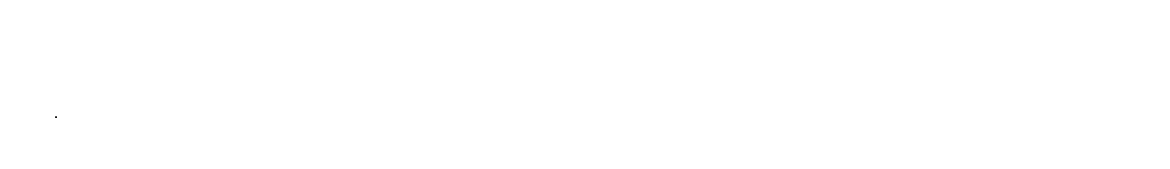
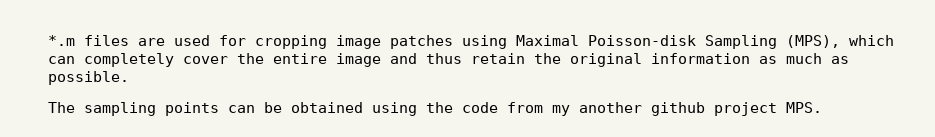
[54,116,58,118] . -> [48,35,894,49] [48,53,849,67] [48,71,129,85] [48,102,822,116] *.m files are used for cropping image patches using Maximal Poisson-disk Sampling (MPS), which can completely cover the entire image and thus retain the original information as much as possible. // The sampling points can be obtained using the code from my another github project MPS.

